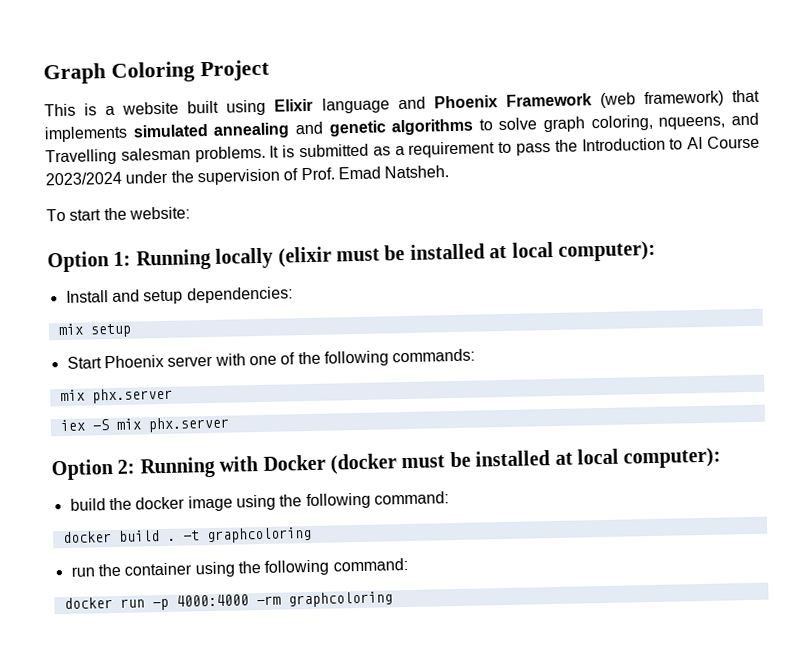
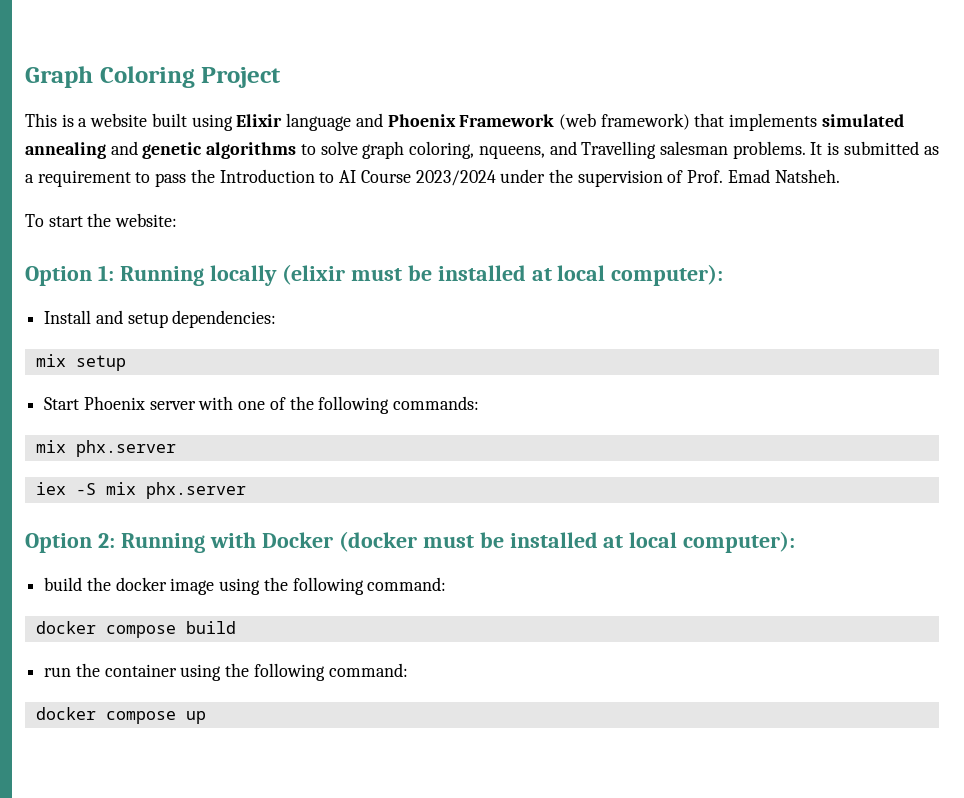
[118,526,312,544] build . -t graphcoloring -> [105,621,236,638] compose build
[119,591,393,611] run -p 4000:4000 -rm graphcoloring -> [105,711,206,724] compose up

